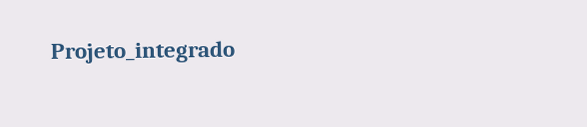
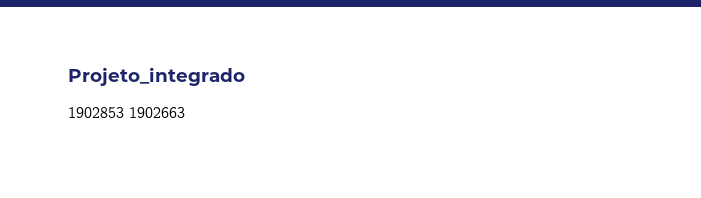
(235, 52) none -> [68,107,185,118] // 1902853 1902663

